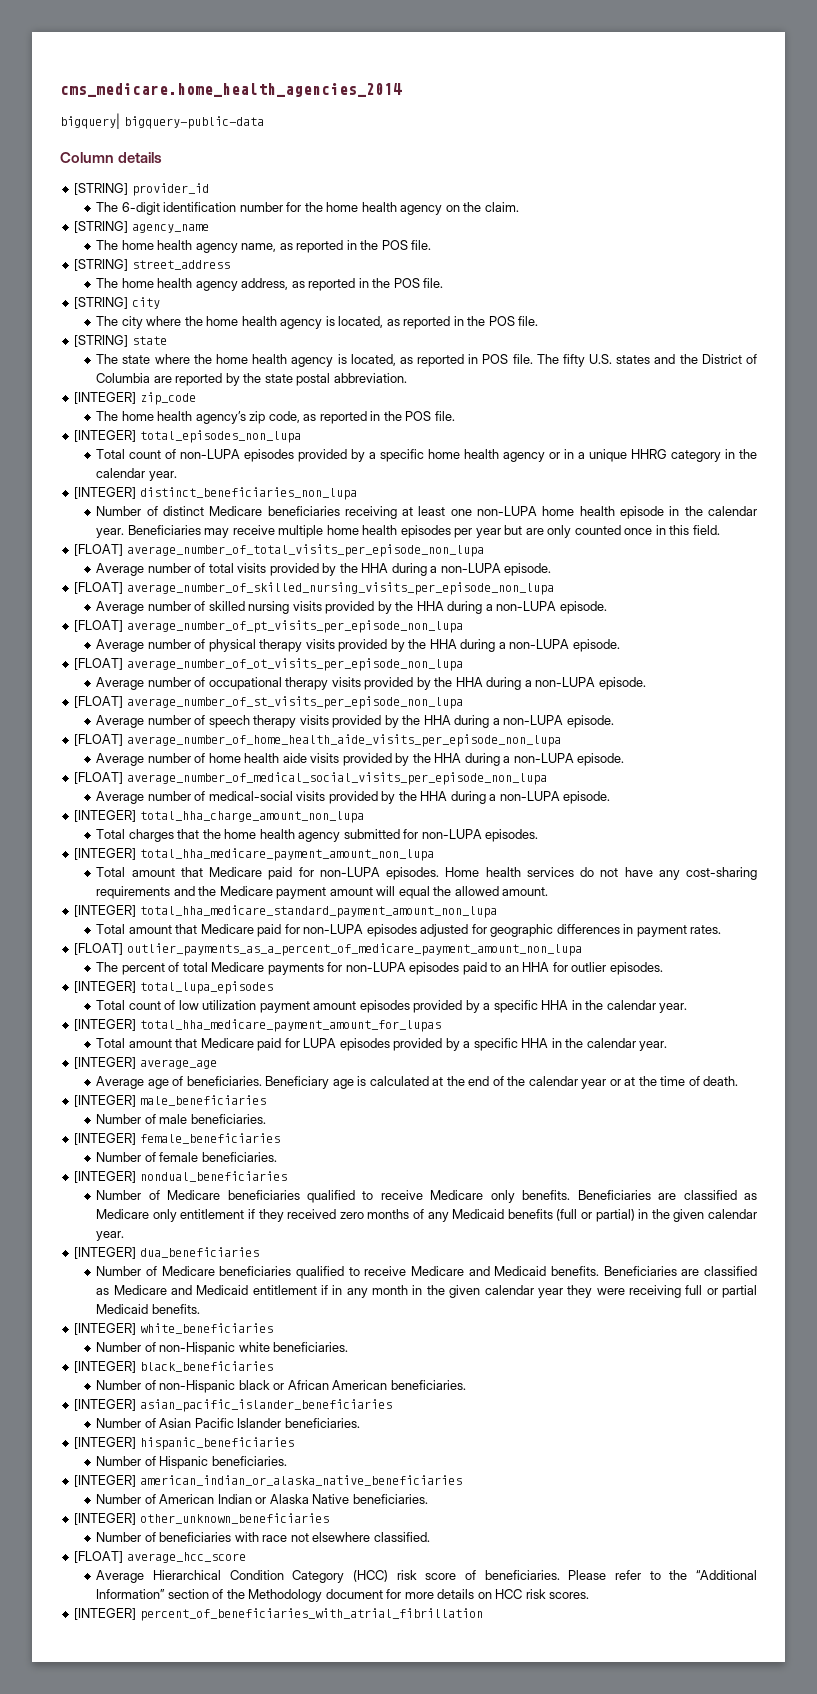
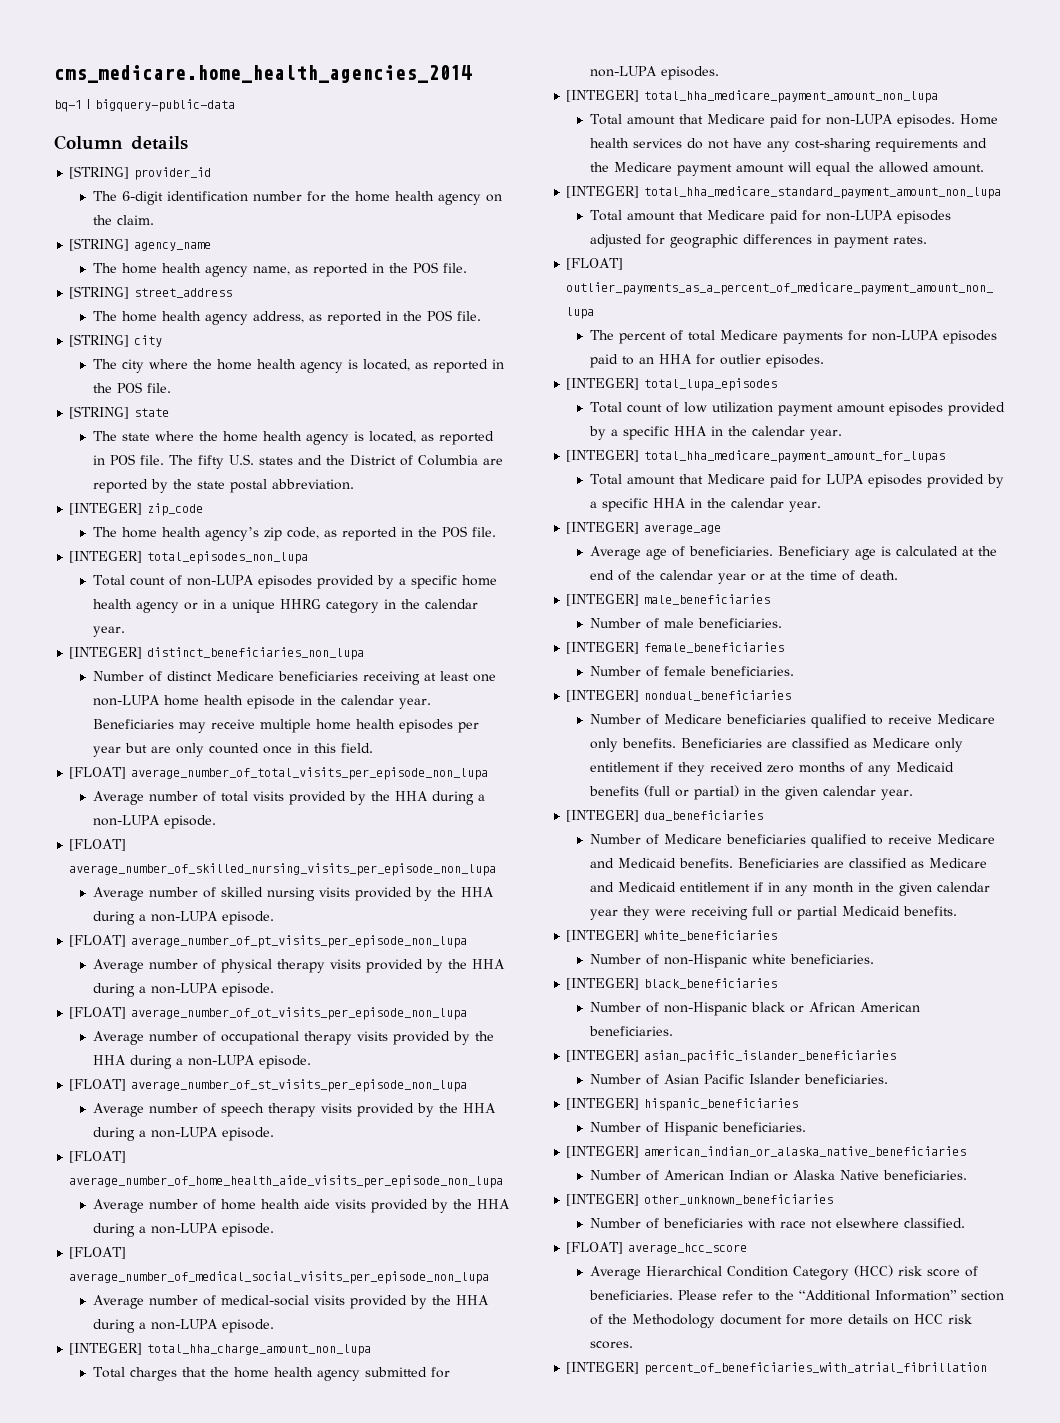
[60,113,120,129] bigquery| -> [54,99,90,112] bq-1 |

